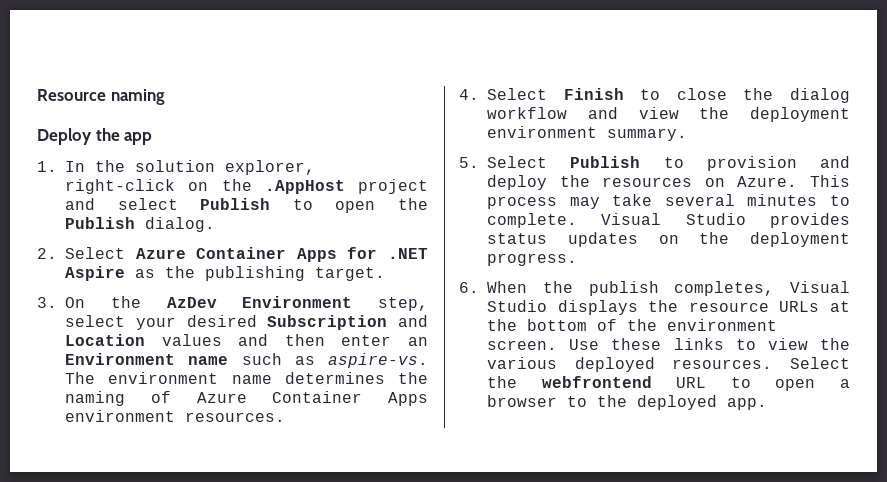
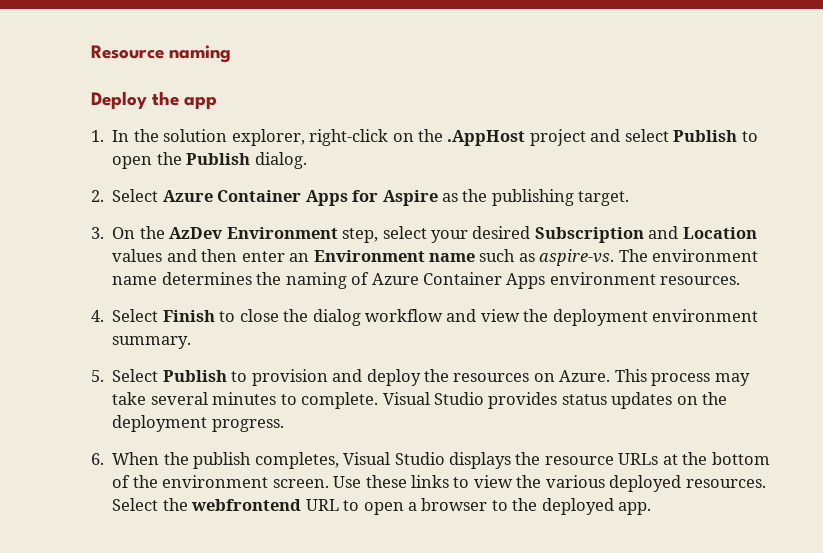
[388,248,429,259] .NET -> (379, 196) none

